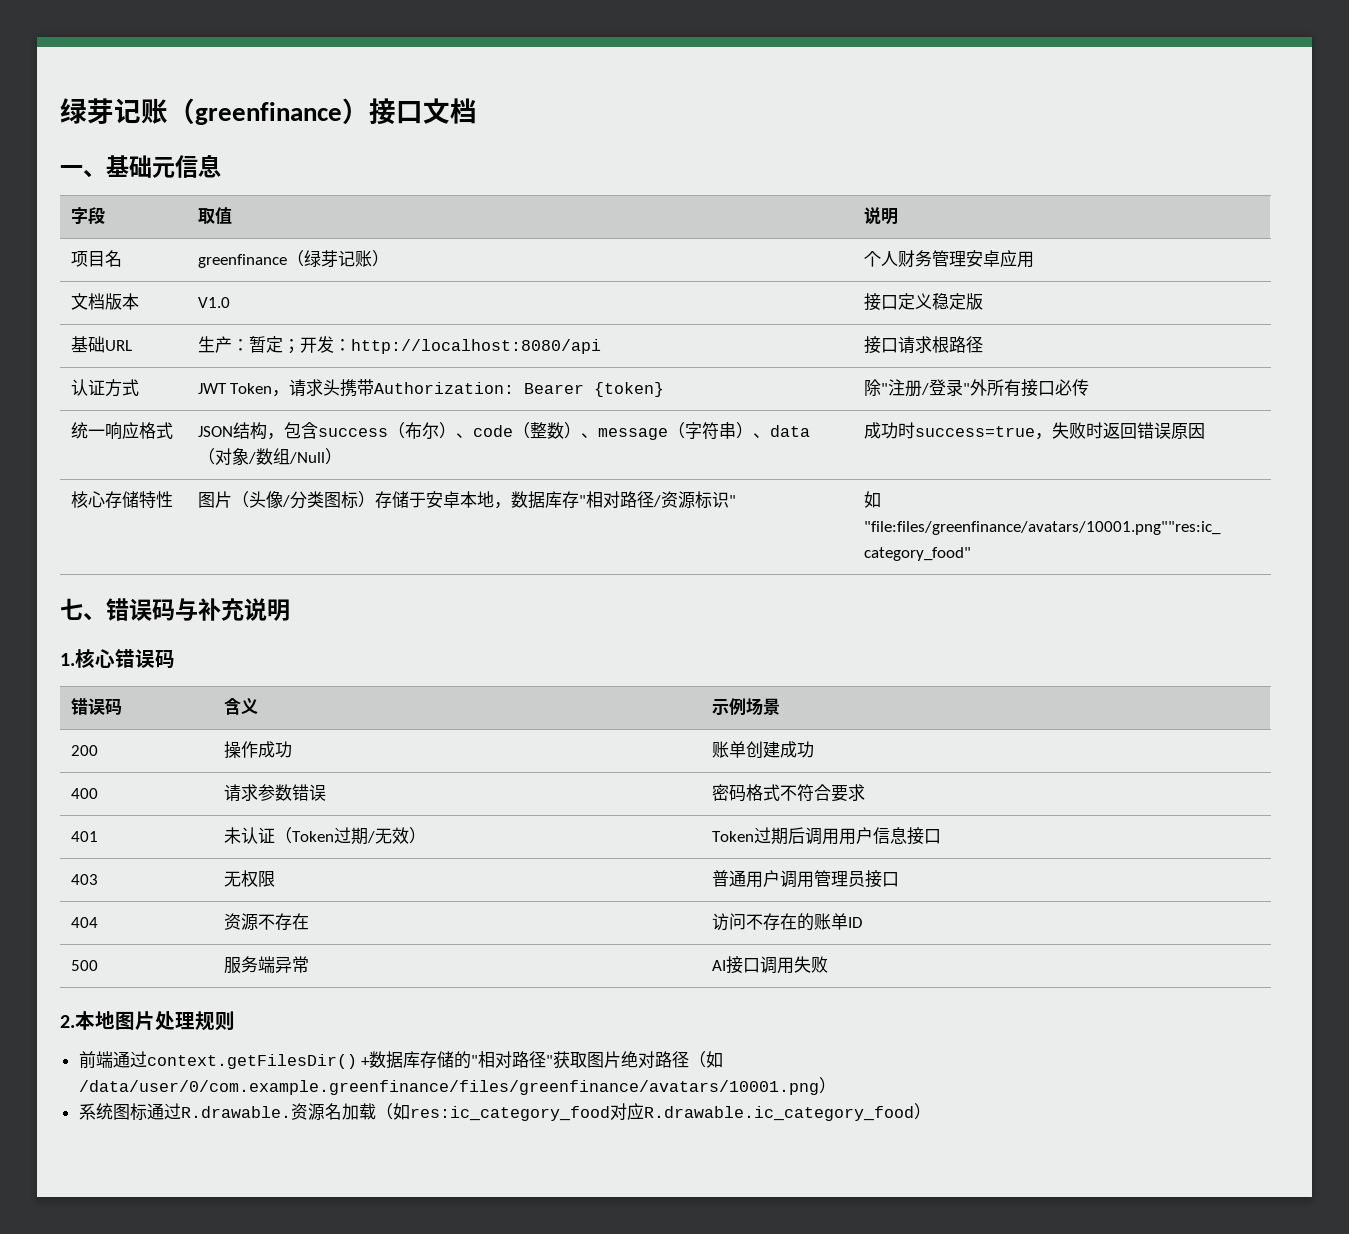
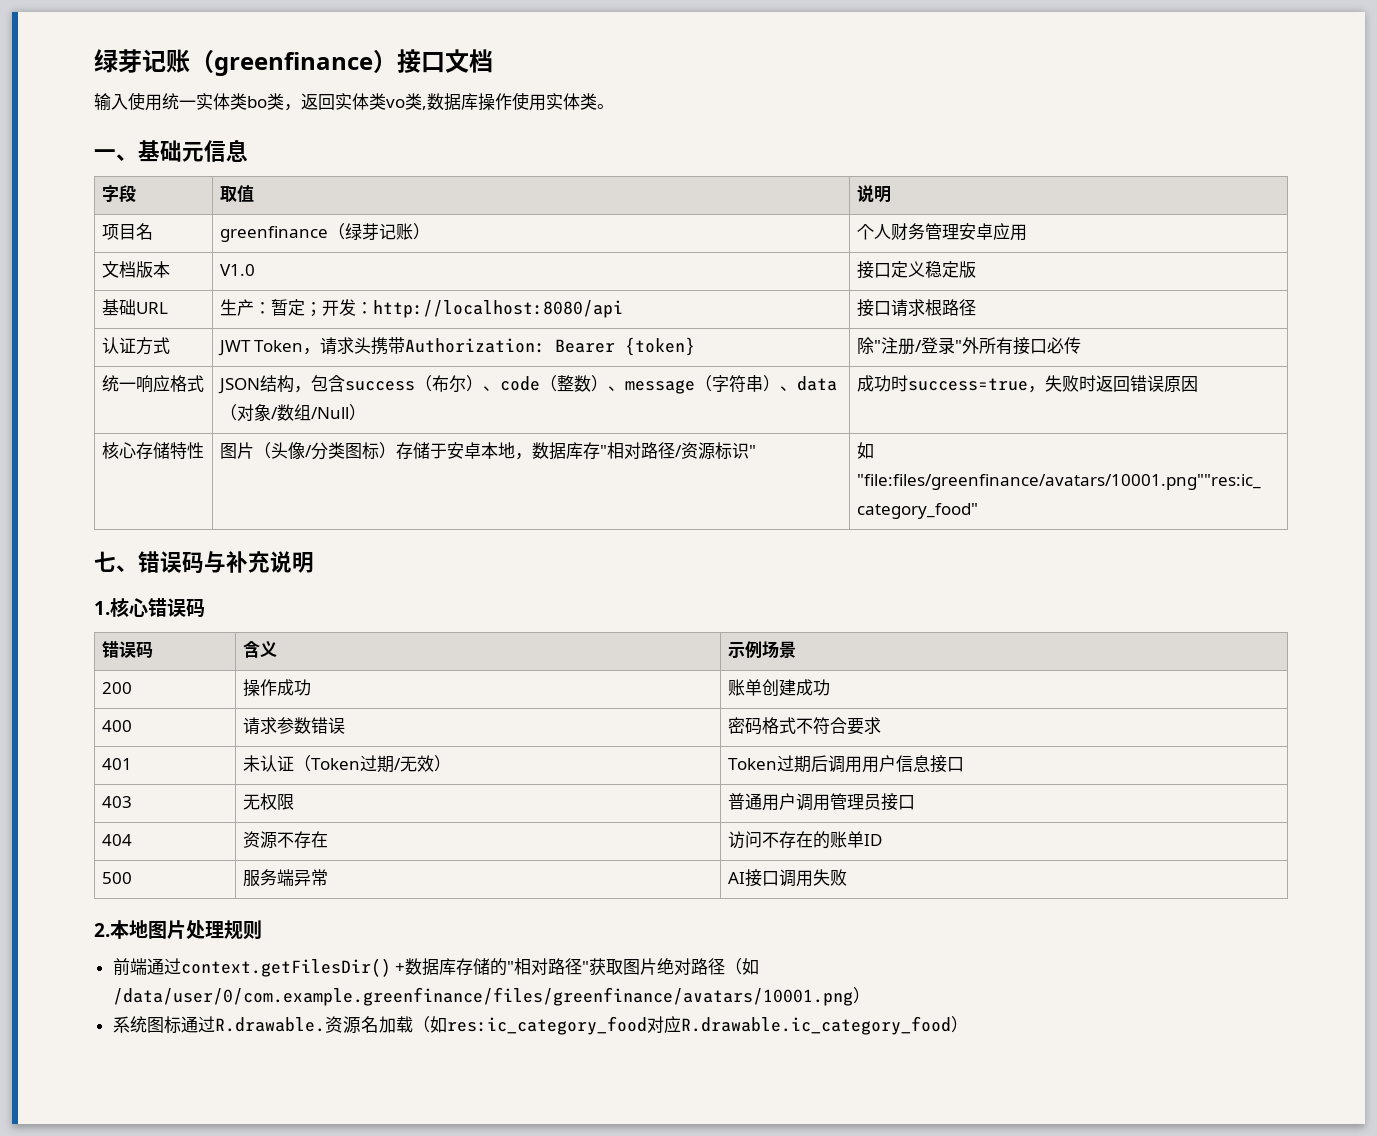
(477, 111) none -> [94,92,614,111] // 输入使用统一实体类bo类，返回实体类vo类,数据库操作使用实体类。

